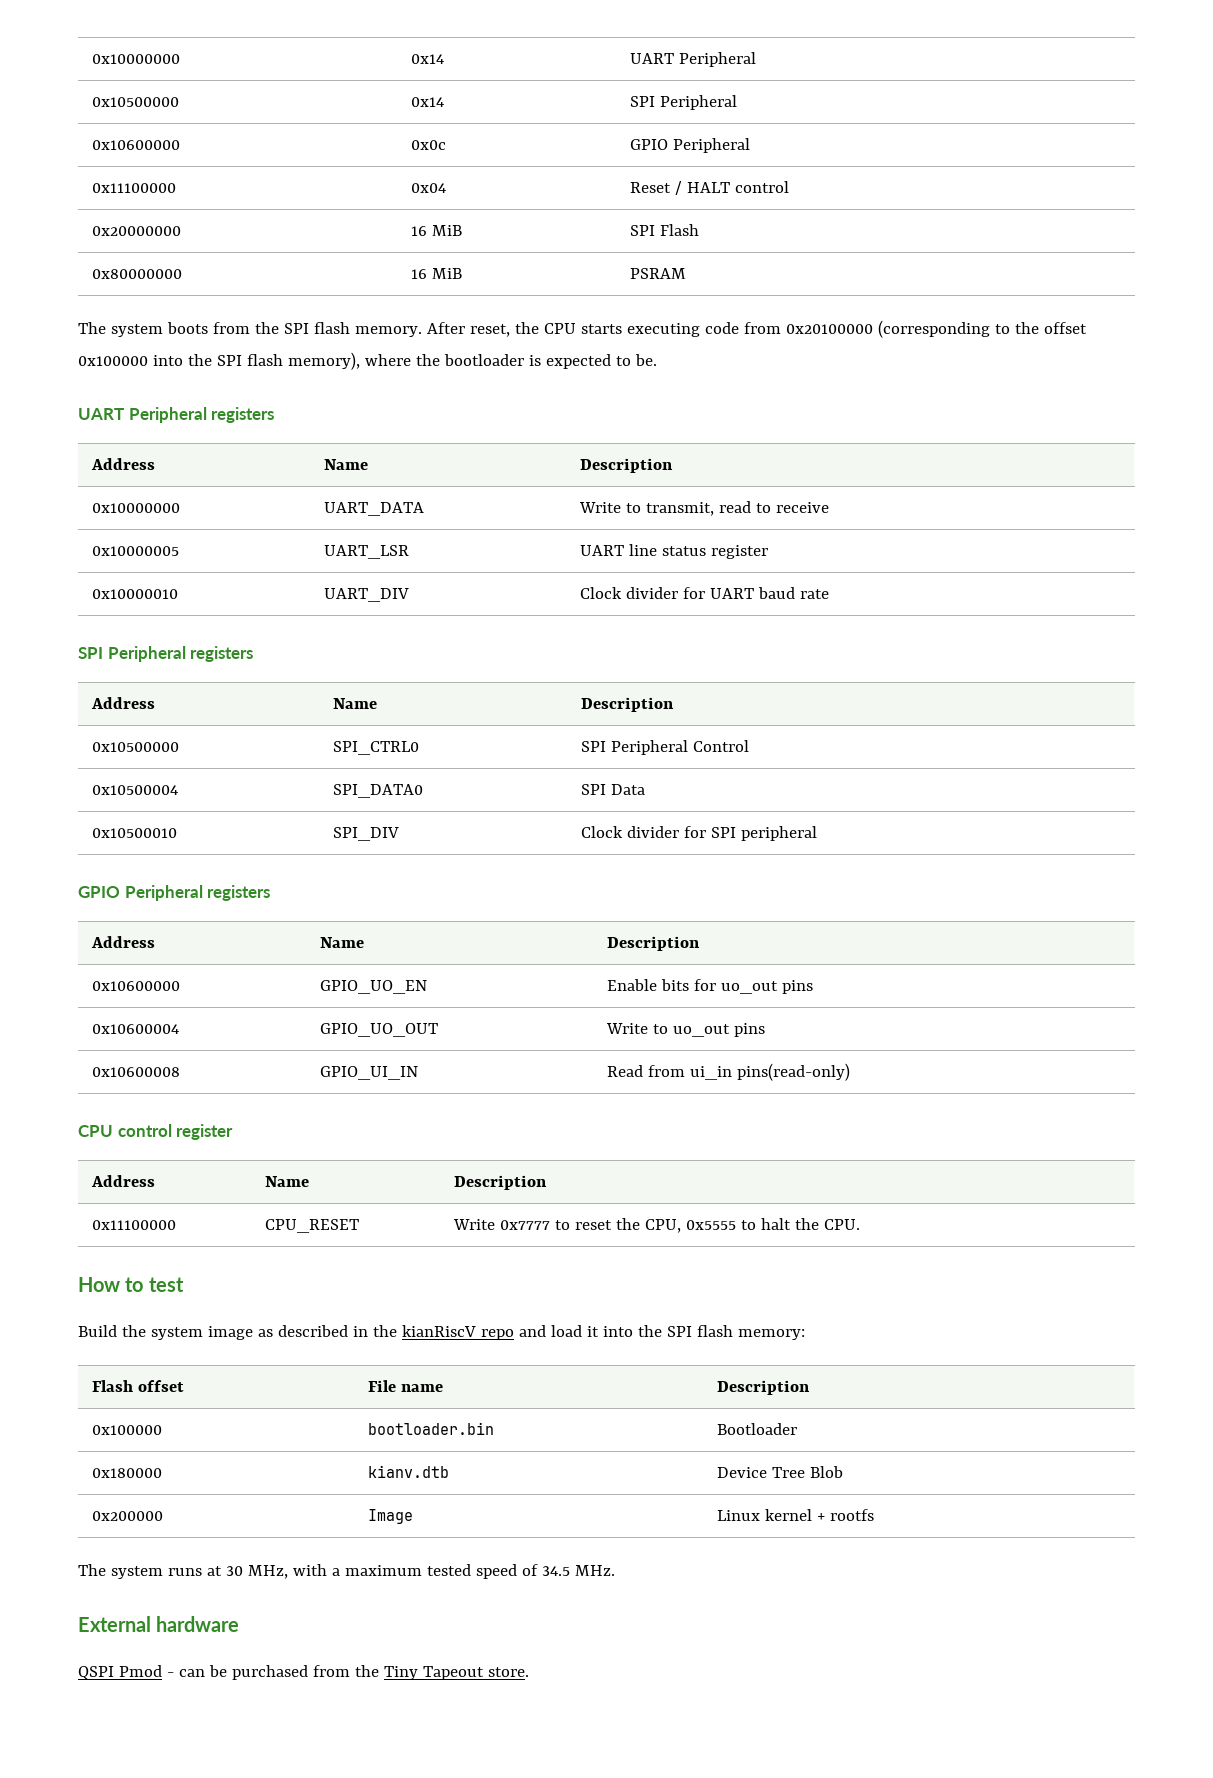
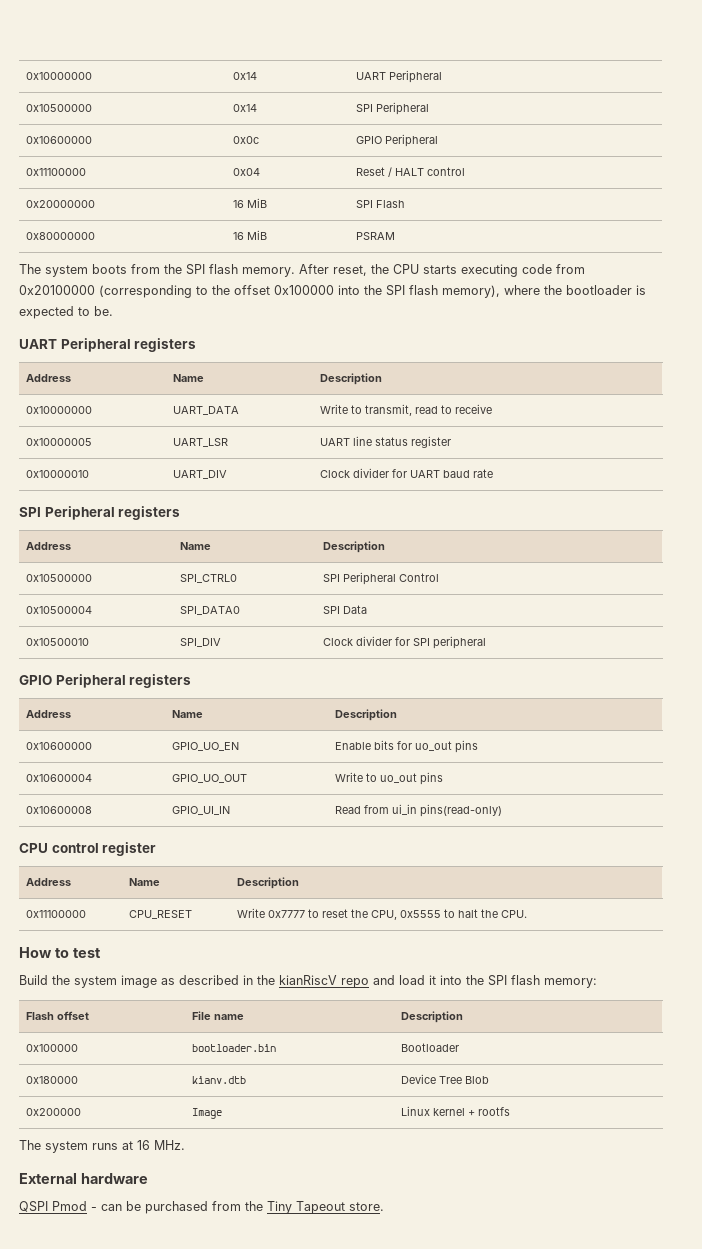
[225,1564,570,1579] 30 MHz, with a maximum tested speed of 34.5 -> [137,1140,150,1150] 16

